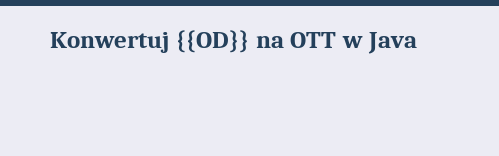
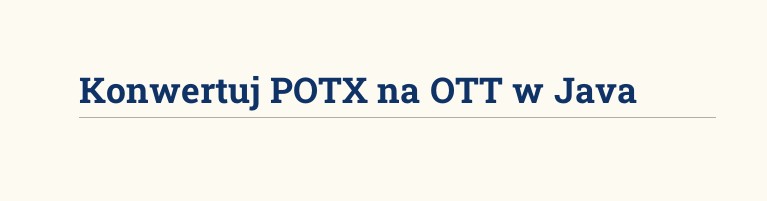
[175,30,249,53] {{OD}} -> [269,77,368,104] POTX

